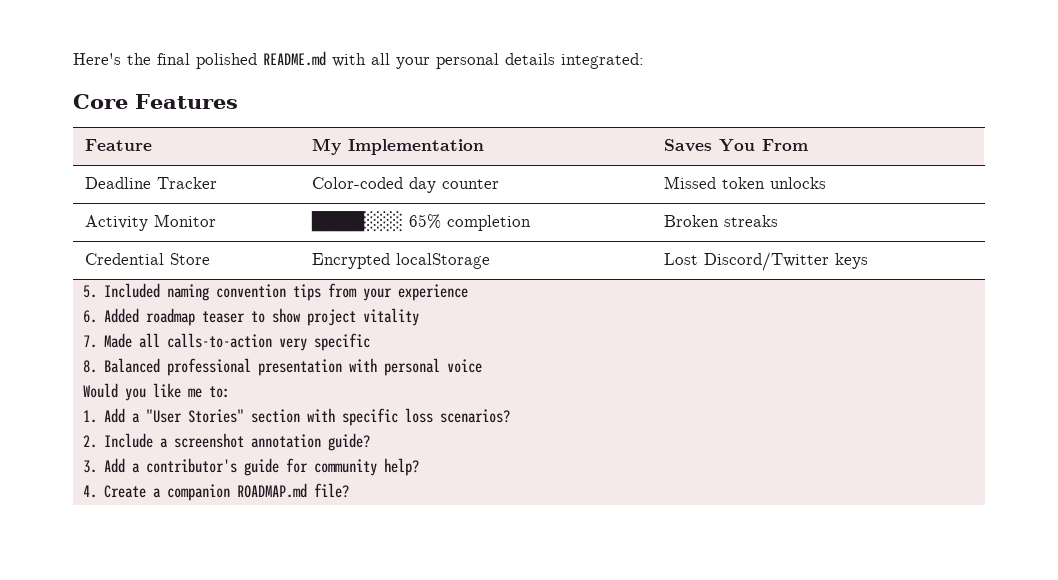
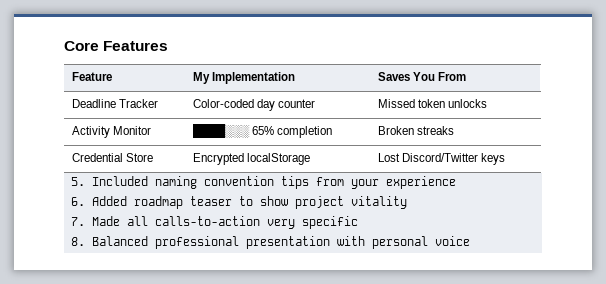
[73,51,644,69] Here's the final polished README.md with all your personal details integrated: // -> (64, 46) none
[82,383,230,401] [82,408,510,426] [82,433,370,451] [82,458,419,476] [82,483,349,501] // Would you like me to: // 1. Add a "User Stories" section with specific loss scenarios? // 2. Include a screenshot annotation guide? // 3. Add a contributor's guide for community help? // 4. Create a companion ROADMAP.md file? -> (470, 241) none

